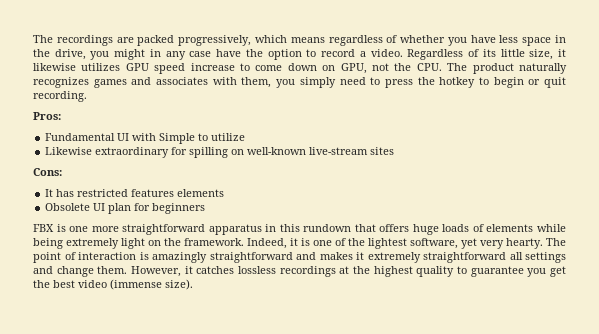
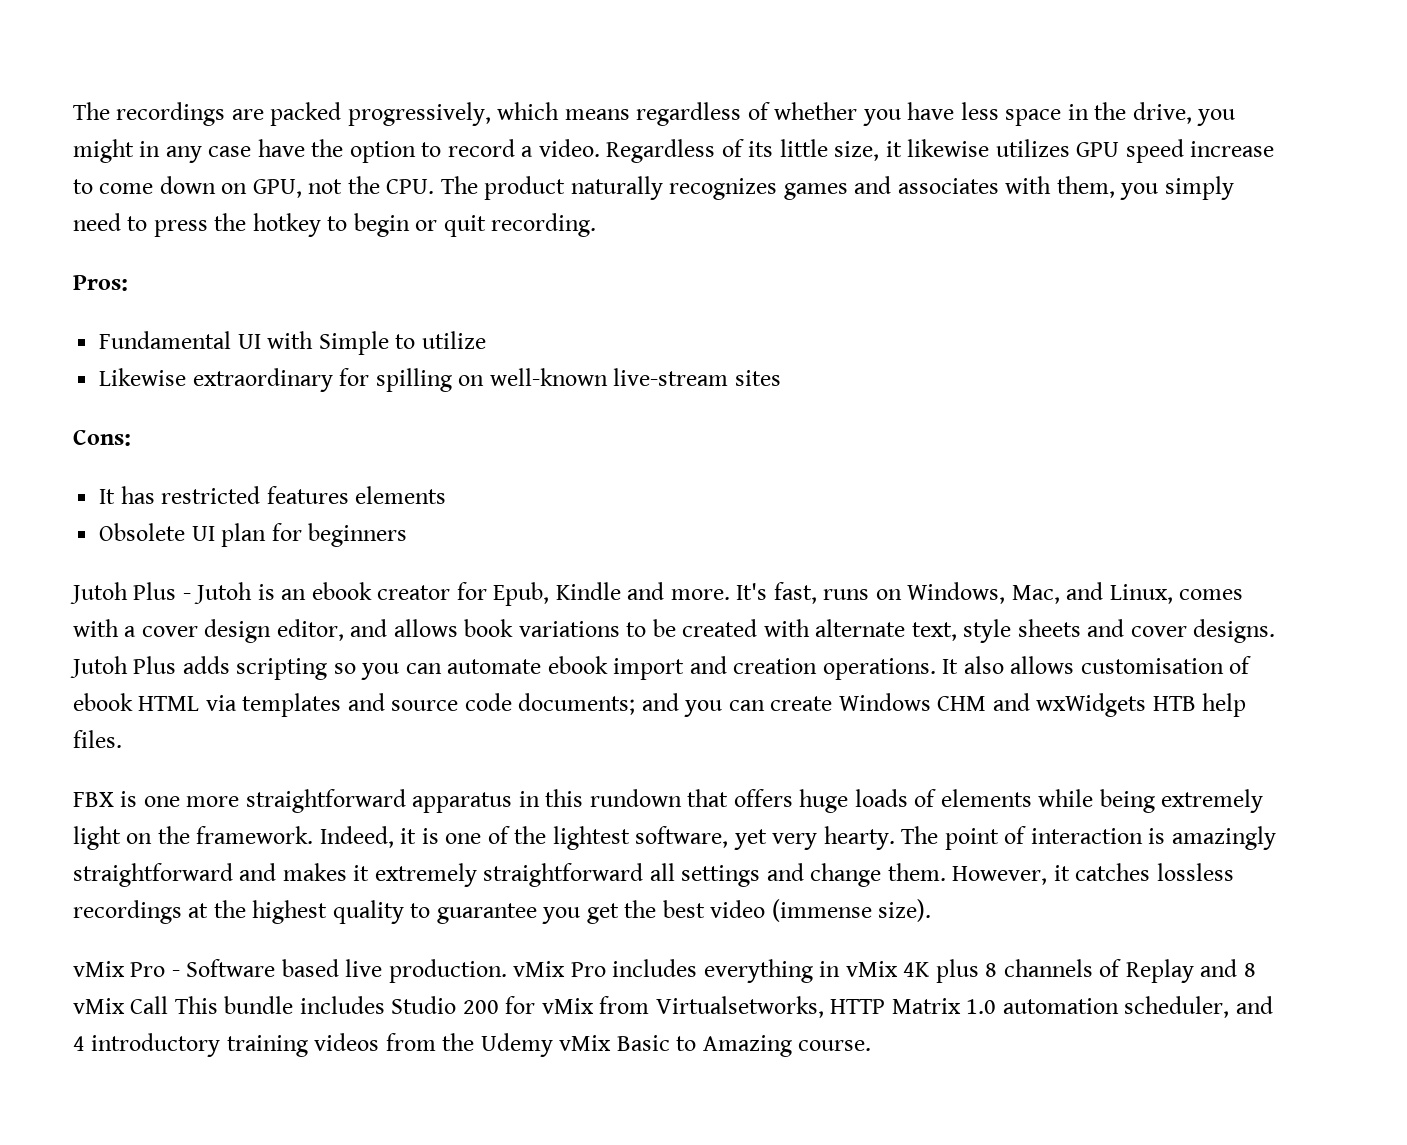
(206, 208) none -> [70,582,1244,606] [73,619,1276,643] [70,656,1252,680] [73,693,1247,717] [73,730,122,748] // Jutoh Plus - Jutoh is an ebook creator for Epub, Kindle and more. It's fast, runs on Windows, Mac, and Linux, comes with a cover design editor, and allows book variations to be created with alternate text, style sheets and cover designs. Jutoh Plus adds scripting so you can automate ebook import and creation operations. It also allows customisation of ebook HTML via templates and source code documents; and you can create Windows CHM and wxWidgets HTB help files.
(193, 284) none -> [73,959,1256,983] [73,996,1273,1018] [73,1033,872,1057] // vMix Pro - Software based live production. vMix Pro includes everything in vMix 4K plus 8 channels of Replay and 8 vMix Call This bundle includes Studio 200 for vMix from Virtualsetworks, HTTP Matrix 1.0 automation scheduler, and 4 introductory training videos from the Udemy vMix Basic to Amazing course.

